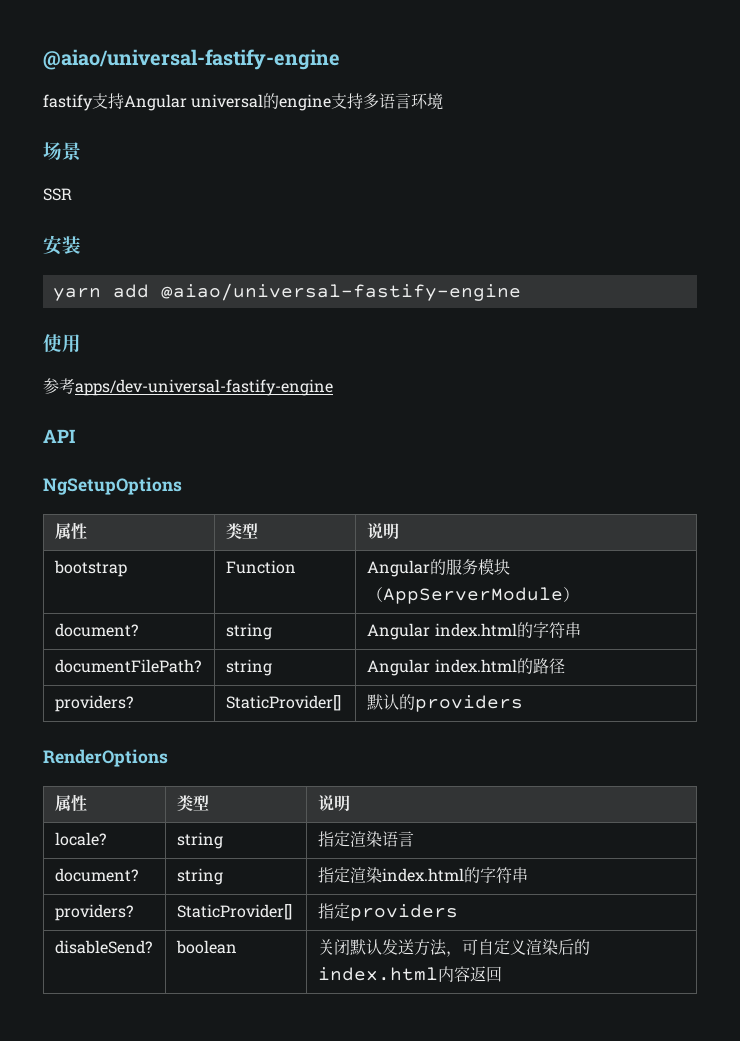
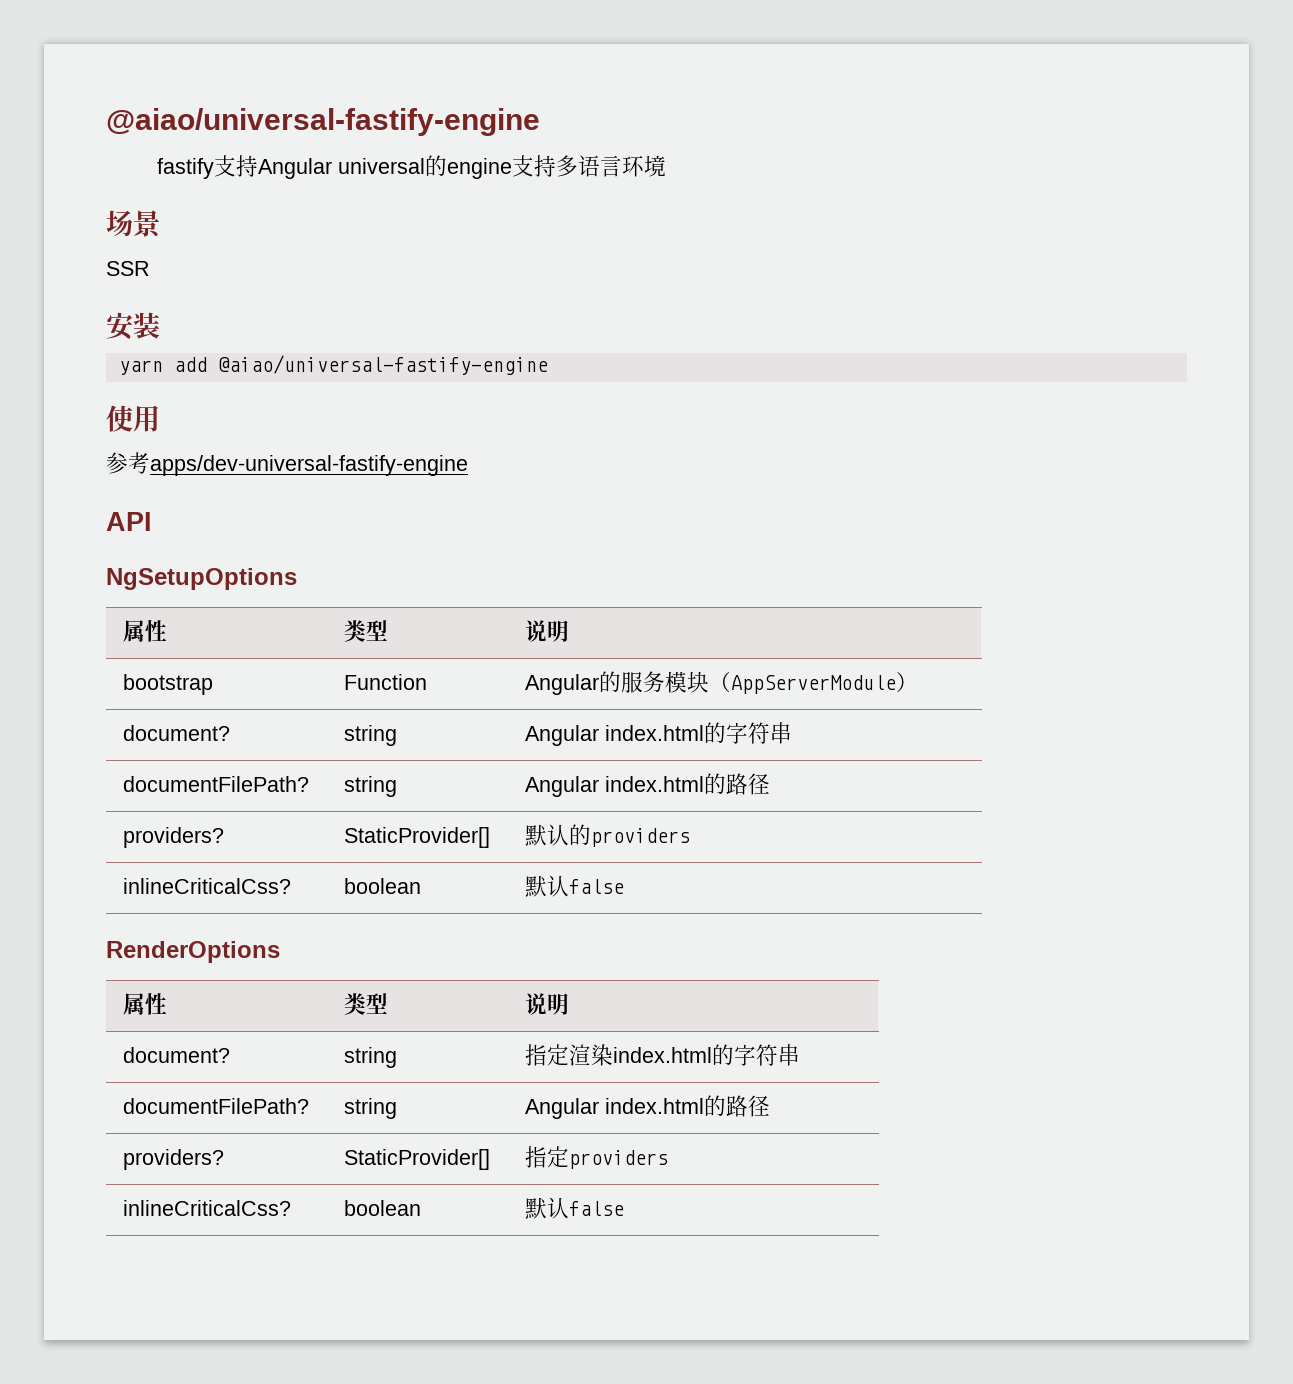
(524, 703) none -> [123,878,292,894] [344,878,422,894] [525,875,625,897] // inlineCriticalCss? | boolean | 默认false
[55,832,107,846] [177,832,224,849] [318,831,415,847] // locale? | string | 指定渲染语言 -> (570, 1004) none
(529, 875) none -> [123,1098,310,1114] [344,1098,398,1119] [525,1095,771,1119] // documentFilePath? | string | Angular index.html的路径
[55,940,153,954] [176,940,238,954] [318,939,591,957] [318,966,503,982] disableSend? | boolean | 关闭默认发送方法，可自定义渲染后的index.html内容返回 -> [123,1200,292,1216] [344,1200,422,1216] [525,1197,625,1219] inlineCriticalCss? | boolean | 默认false

